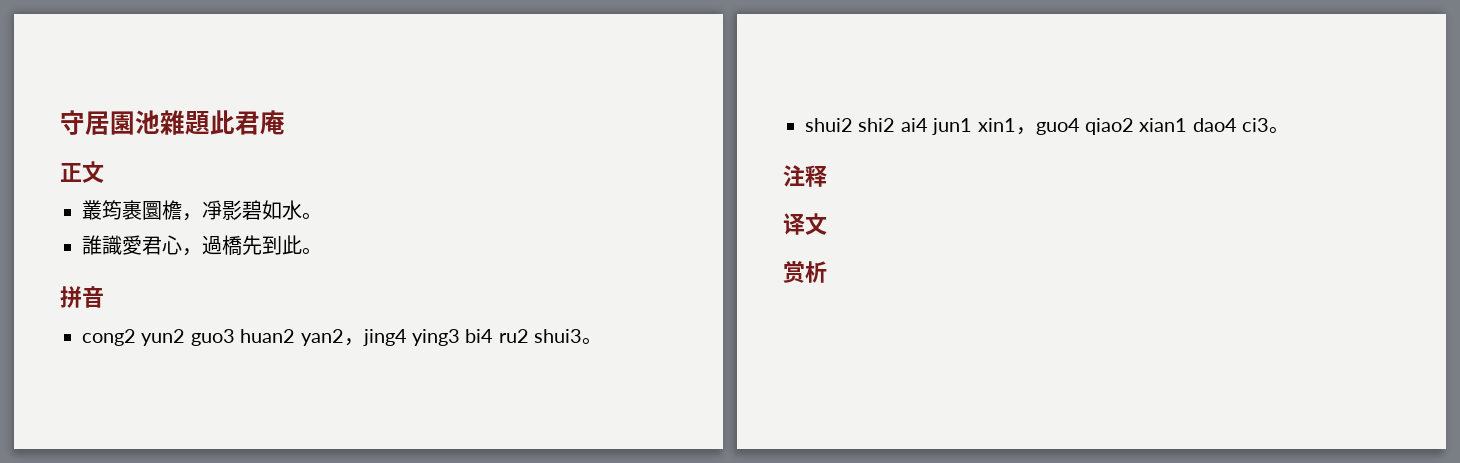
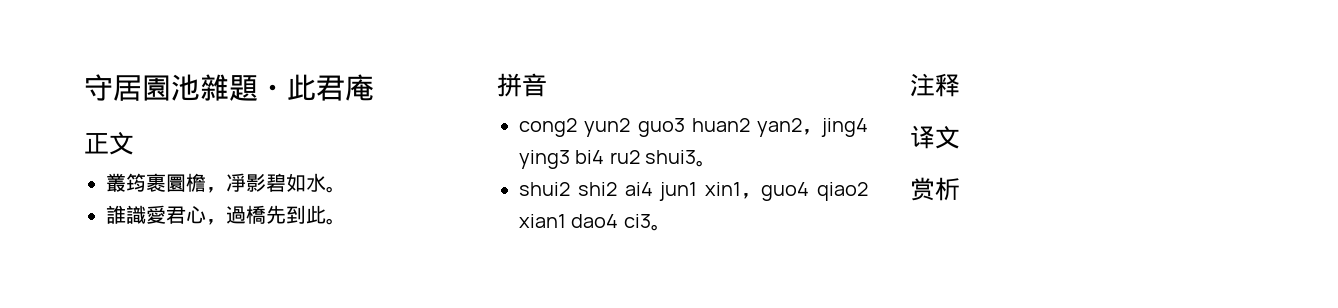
(210, 123) none -> [258,84,287,98] ・

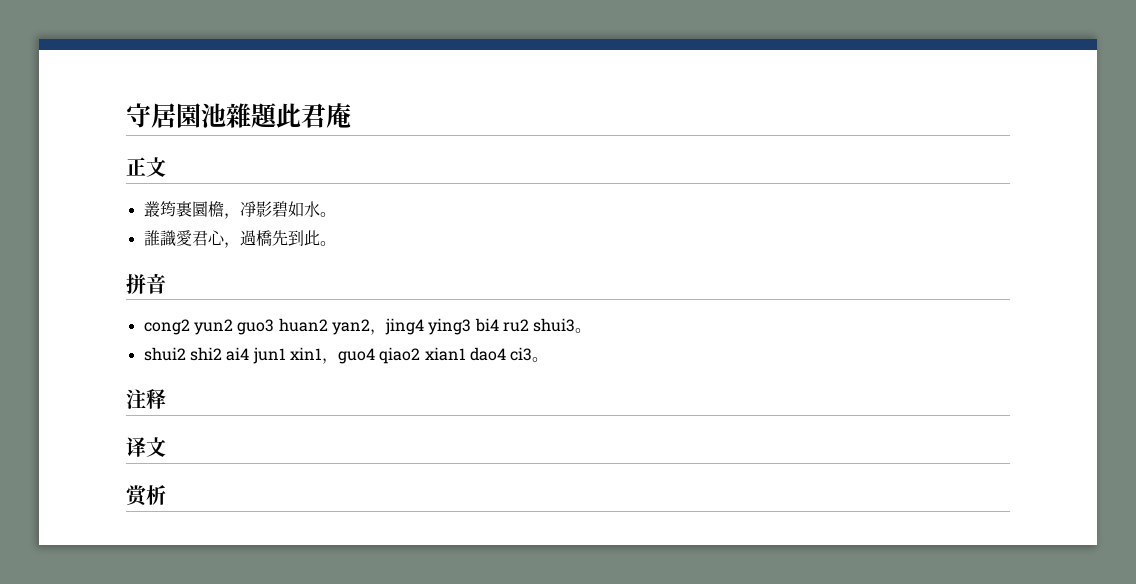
[258,84,287,98] ・ -> (279, 115) none

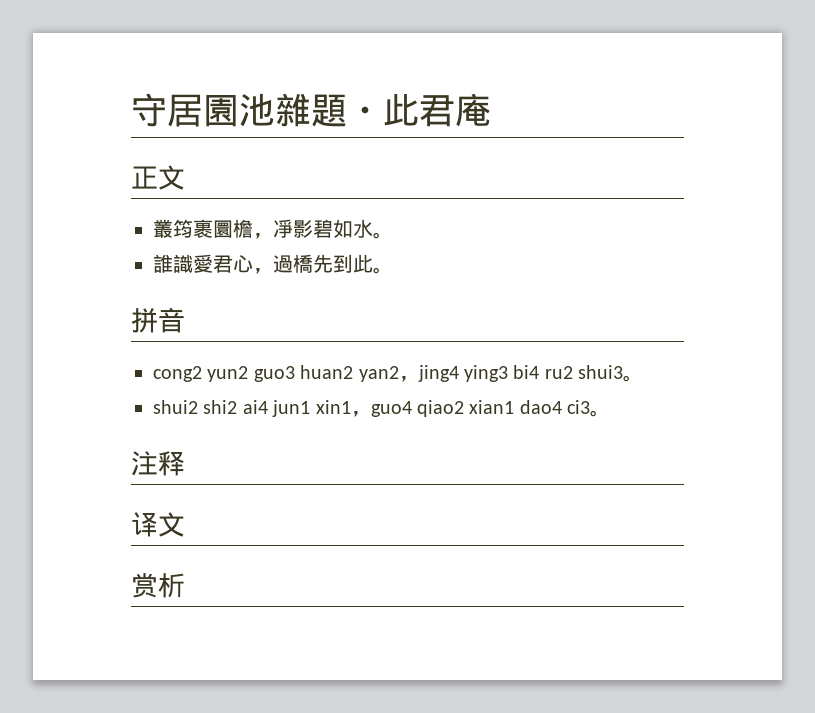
(279, 115) none -> [347,106,383,123] ・

